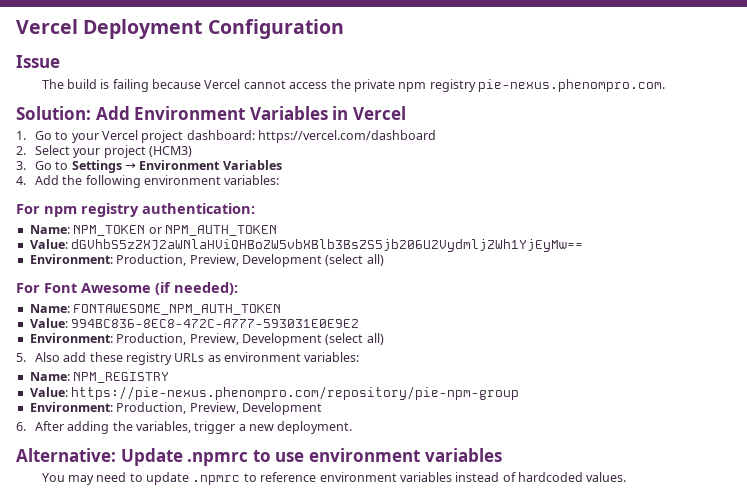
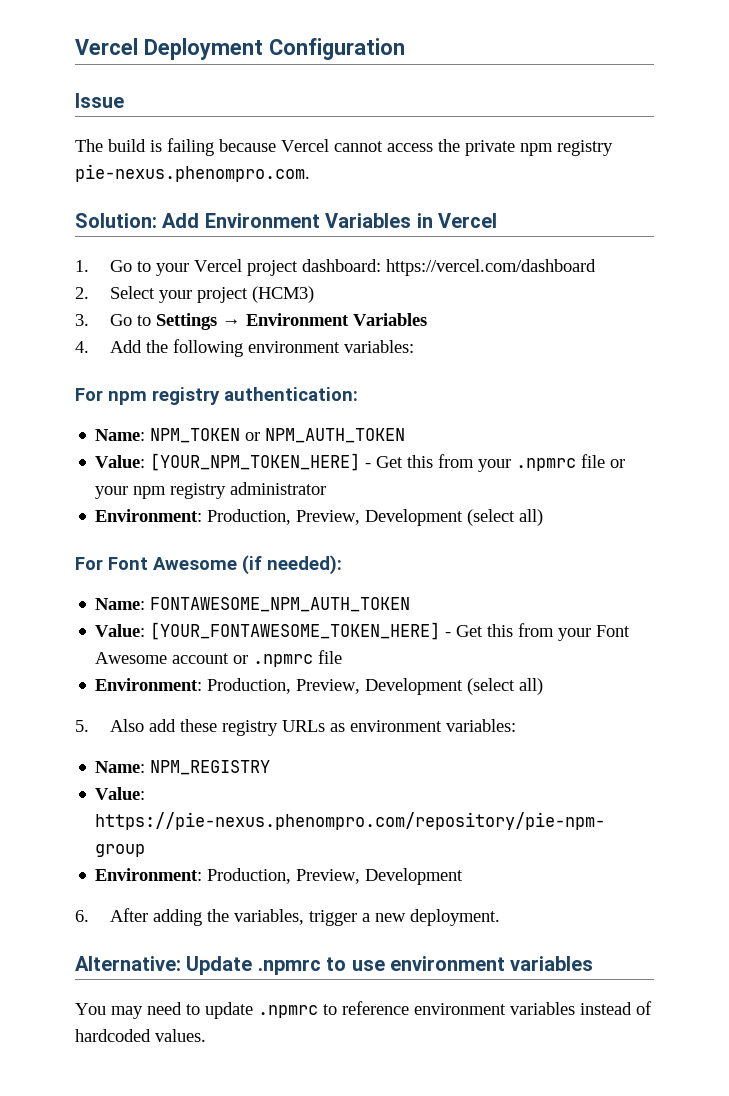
[71,239,584,252] dGVhbS5zZXJ2aWNlaHViQHBoZW5vbXBlb3BsZS5jb206U2VydmljZWh1YjEyMw== -> [150,453,626,472] [95,482,327,499] [YOUR_NPM_TOKEN_HERE] - Get this from your .npmrc file or your npm registry administrator
[71,319,360,328] 994BC836-8EC8-472C-A777-593031E0E9E2 -> [150,622,631,641] [95,650,343,667] [YOUR_FONTAWESOME_TOKEN_HERE] - Get this from your Font Awesome account or .npmrc file

